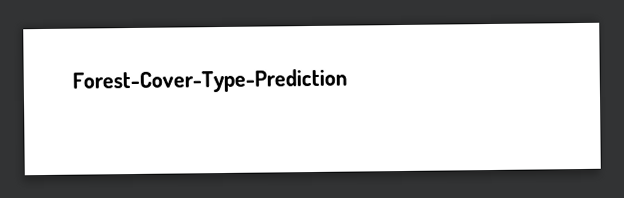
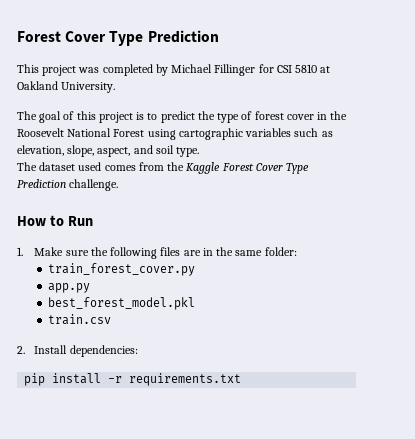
[72,68,348,94] Forest-Cover-Type-Prediction -> [17,30,219,46] [17,64,331,76] [17,81,116,93] [17,111,348,123] [17,128,333,140] [17,145,200,157] [17,162,310,174] [17,179,119,191] [17,215,93,226] [17,247,297,259] [47,263,195,276] [47,283,90,293] [47,297,195,310] [47,314,111,325] [17,345,138,357] [24,373,242,386] Forest Cover Type Prediction // This project was completed by Michael Fillinger for CSI 5810 at Oakland University. // The goal of this project is to predict the type of forest cover in the Roosevelt National Forest using cartographic variables such as elevation, slope, aspect, and soil type. // The dataset used comes from the Kaggle Forest Cover Type Prediction challenge. // How to Run // 1. Make sure the following files are in the same folder: // train_forest_cover.py // app.py // best_forest_model.pkl // train.csv // 2. Install dependencies: // pip install -r requirements.txt

